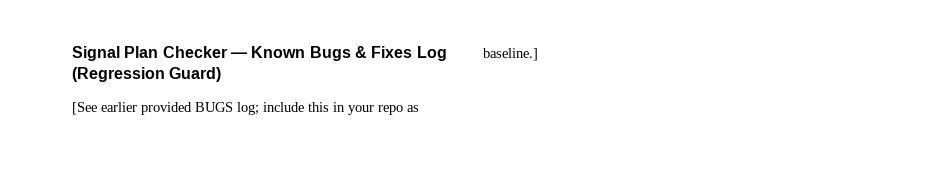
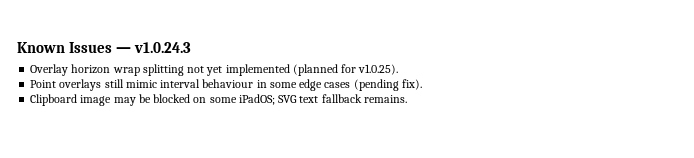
[72,46,447,61] [72,67,222,82] [72,102,419,115] [483,48,538,61] Signal Plan Checker — Known Bugs & Fixes Log (Regression Guard) // [See earlier provided BUGS log; include this in your repo as baseline.] -> [17,42,192,53] [30,64,399,76] [30,79,422,91] [30,94,407,106] Known Issues — v1.0.24.3 // Overlay horizon wrap splitting not yet implemented (planned for v1.0.25). // Point overlays still mimic interval behaviour in some edge cases (pending fix). // Clipboard image may be blocked on some iPadOS; SVG text fallback remains.

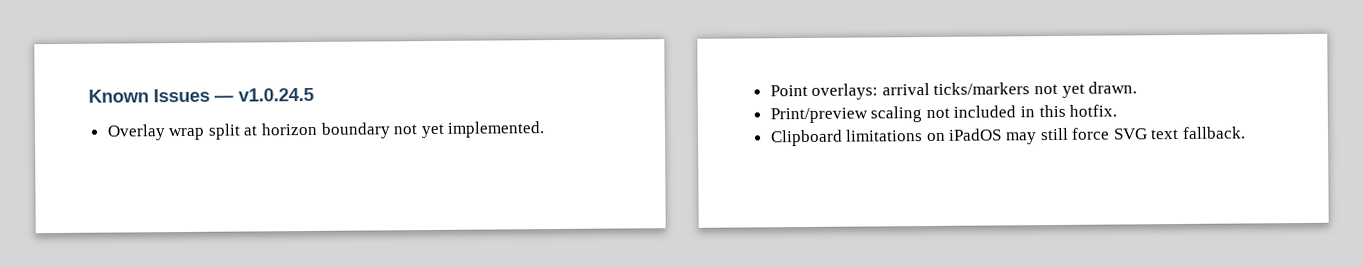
[134,42,192,53] v1.0.24.3 -> [238,87,314,102] v1.0.24.5
[71,64,399,76] [30,79,422,91] [30,94,407,106] horizon wrap splitting not yet implemented (planned for v1.0.25). // Point overlays still mimic interval behaviour in some edge cases (pending fix). // Clipboard image may be blocked on some iPadOS; SVG text fallback remains. -> [168,121,546,141] [769,81,1138,100] [769,104,1118,124] [769,126,1247,147] wrap split at horizon boundary not yet implemented. // Point overlays: arrival ticks/markers not yet drawn. // Print/preview scaling not included in this hotfix. // Clipboard limitations on iPadOS may still force SVG text fallback.

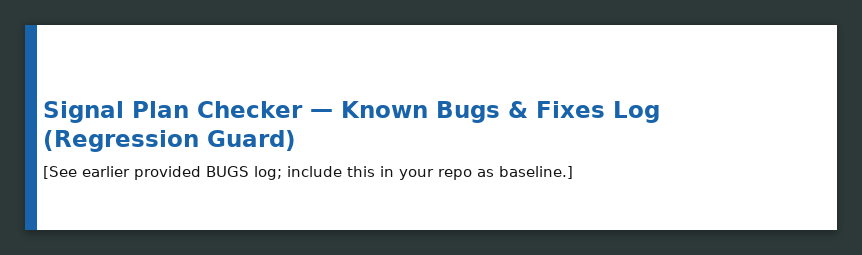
[88,87,314,103] [106,121,546,141] [769,81,1138,100] [769,104,1118,124] [769,126,1247,147] Known Issues — v1.0.24.5 // Overlay wrap split at horizon boundary not yet implemented. // Point overlays: arrival ticks/markers not yet drawn. // Print/preview scaling not included in this hotfix. // Clipboard limitations on iPadOS may still force SVG text fallback. -> [43,101,660,123] [43,130,296,152] [43,166,573,180] Signal Plan Checker — Known Bugs & Fixes Log (Regression Guard) // [See earlier provided BUGS log; include this in your repo as baseline.]

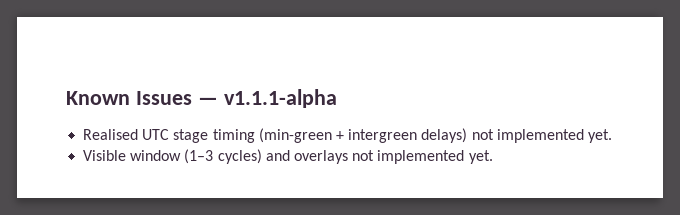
[43,101,660,123] [43,130,296,152] [43,166,573,180] Signal Plan Checker — Known Bugs & Fixes Log (Regression Guard) // [See earlier provided BUGS log; include this in your repo as baseline.] -> [66,89,337,108] [83,128,612,143] [83,149,493,164] Known Issues — v1.1.1-alpha // Realised UTC stage timing (min-green + intergreen delays) not implemented yet. // Visible window (1–3 cycles) and overlays not implemented yet.

